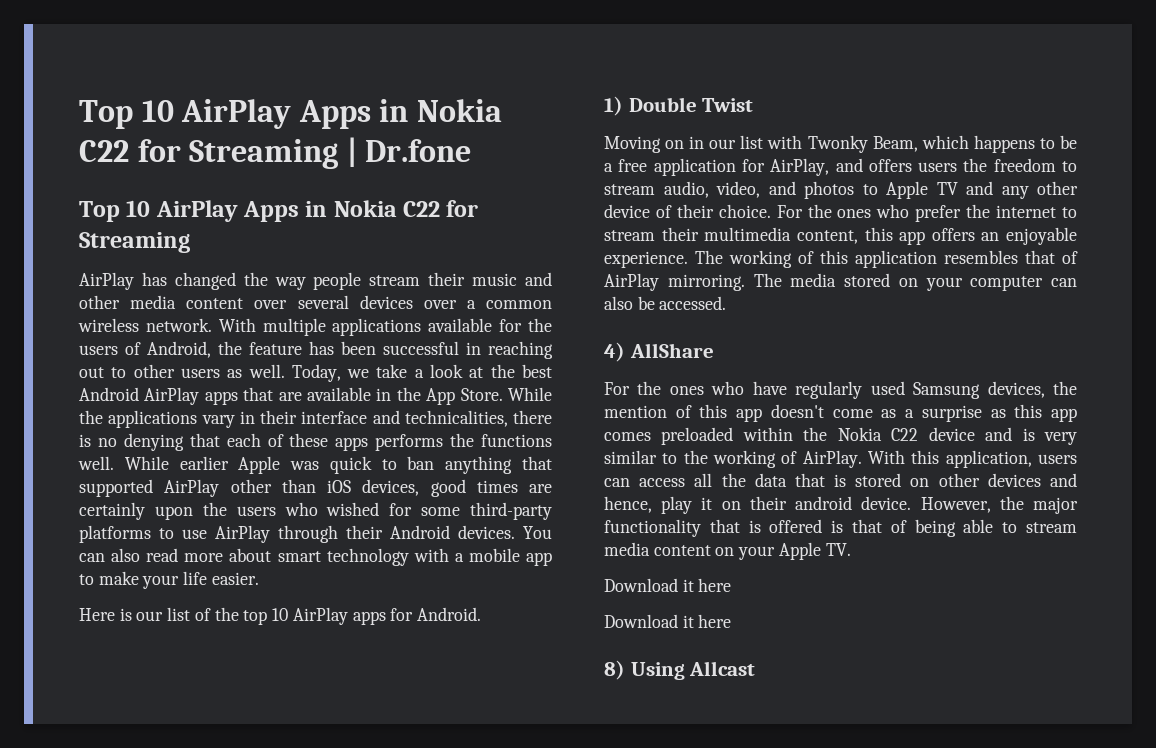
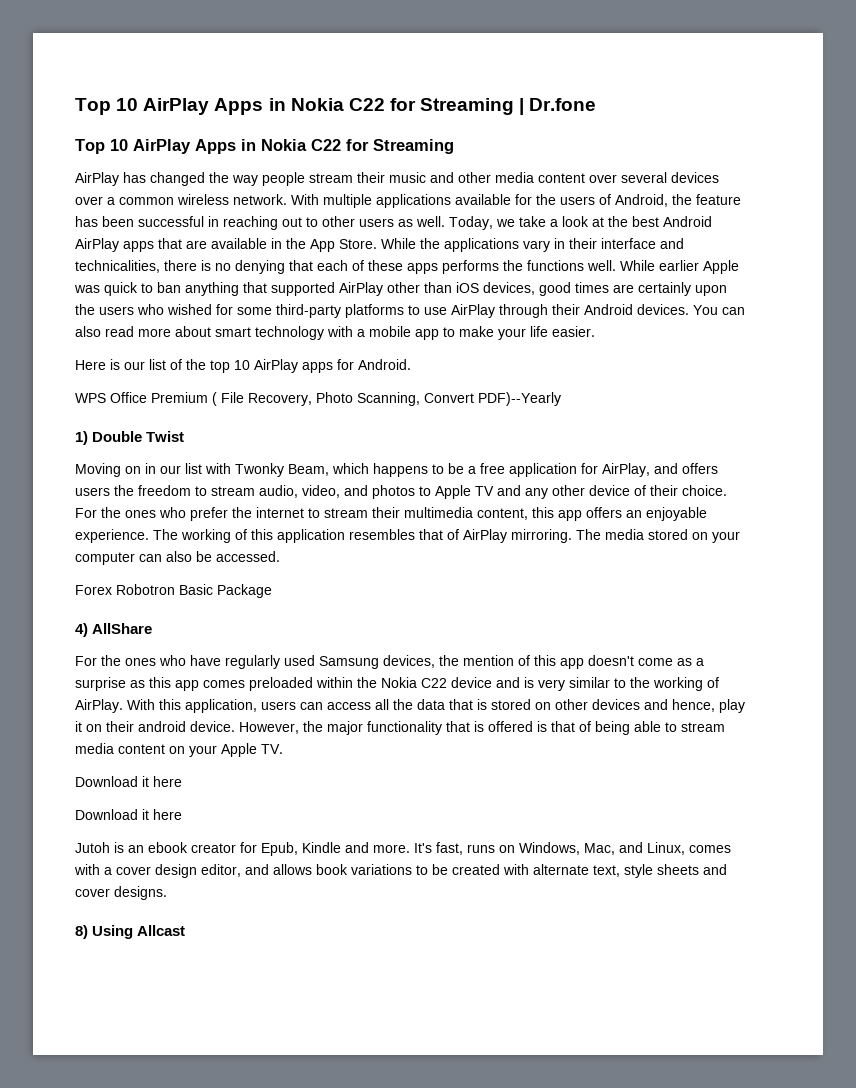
(481, 614) none -> [75,392,561,406] // WPS Office Premium ( File Recovery, Photo Scanning, Convert PDF)--Yearly
(727, 303) none -> [75,584,272,598] // Forex Robotron Basic Package
(732, 621) none -> [75,842,731,856] [74,864,727,878] [75,886,167,900] // Jutoh is an ebook creator for Epub, Kindle and more. It's fast, runs on Windows, Mac, and Linux, comes with a cover design editor, and allows book variations to be created with alternate text, style sheets and cover designs.

